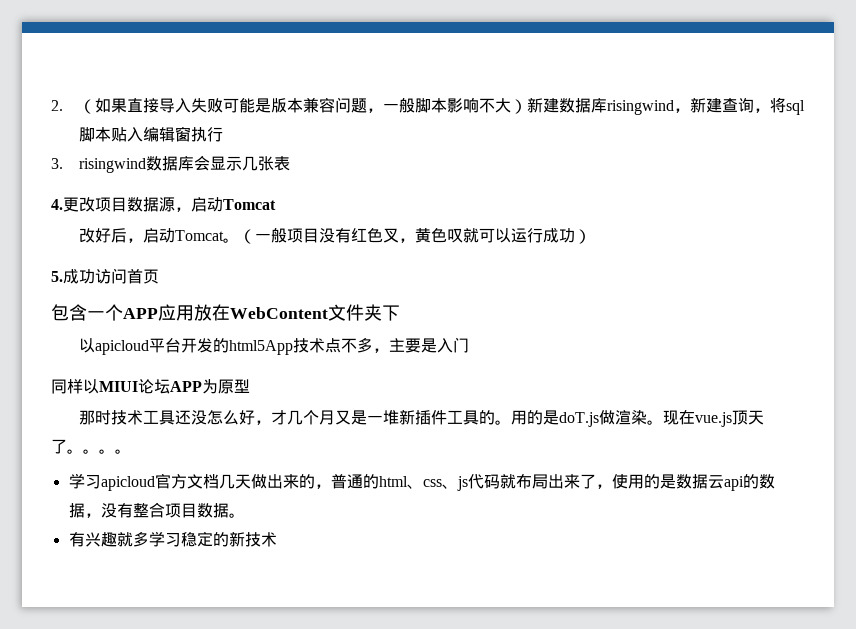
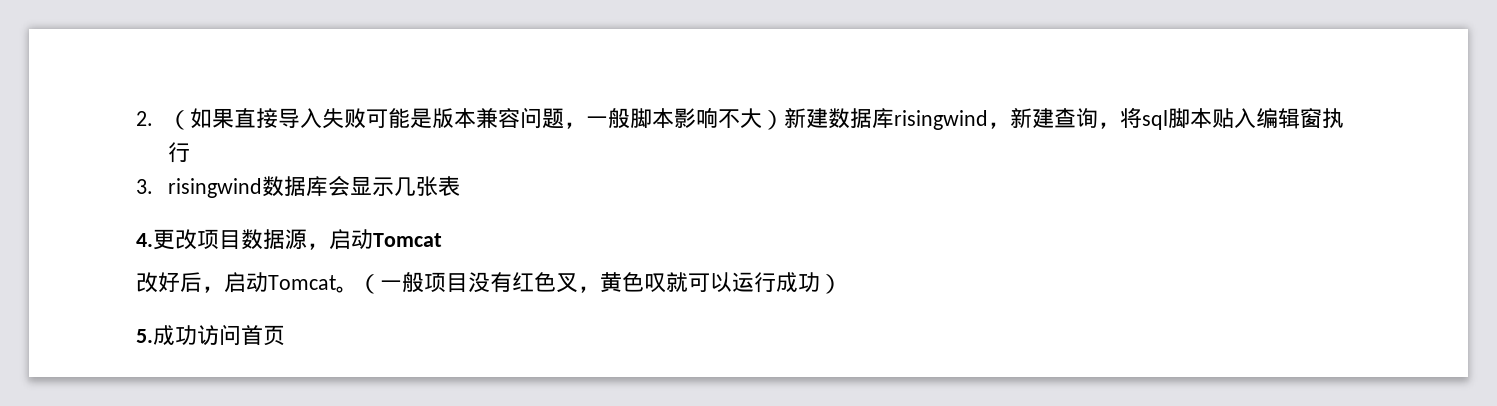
[51,304,400,321] [79,337,470,355] [51,379,250,394] [79,409,765,427] [51,439,131,454] [68,473,775,491] [68,502,245,518] [68,531,277,547] // 包含一个APP应用放在WebContent文件夹下 // 以apicloud平台开发的html5App技术点不多，主要是入门 // 同样以MIUI论坛APP为原型 // 那时技术工具还没怎么好，才几个月又是一堆新插件工具的。用的是doT.js做渲染。现在vue.js顶天了。。。。 // 学习apicloud官方文档几天做出来的，普通的html、css、js代码就布局出来了，使用的是数据云api的数据，没有整合项目数据。 // 有兴趣就多学习稳定的新技术 -> (285, 335) none

